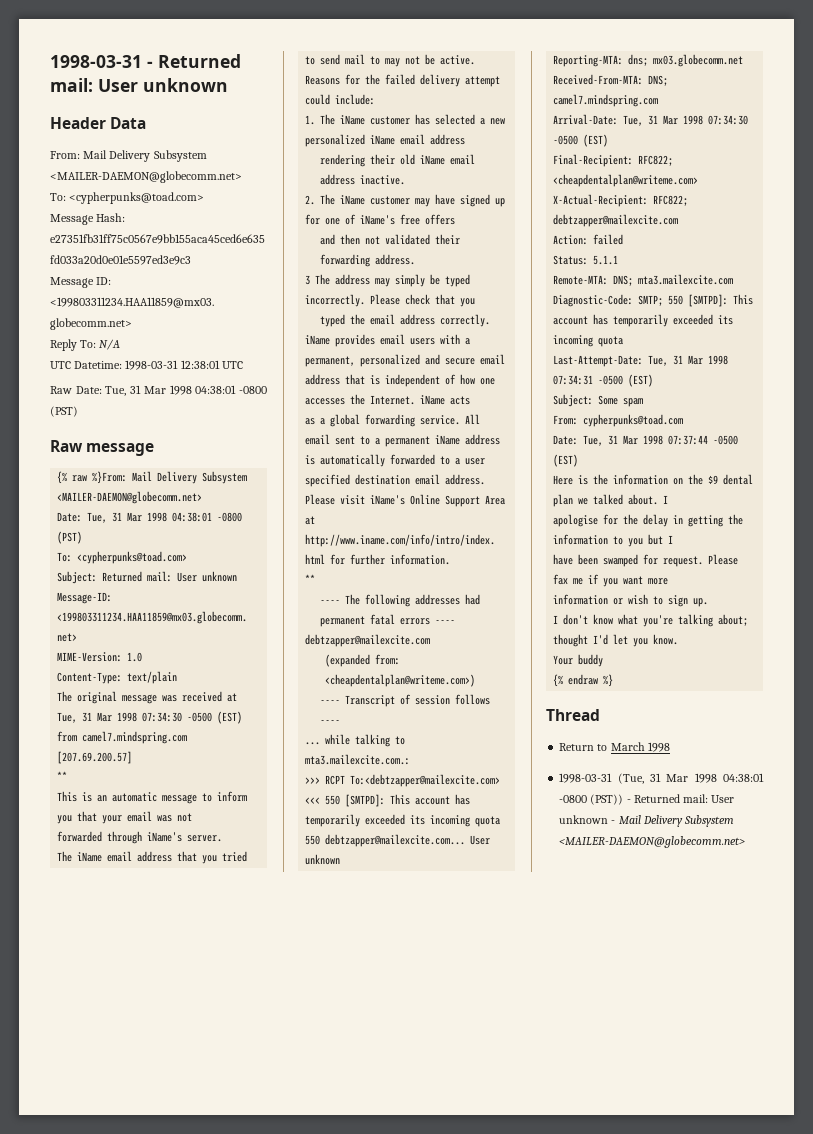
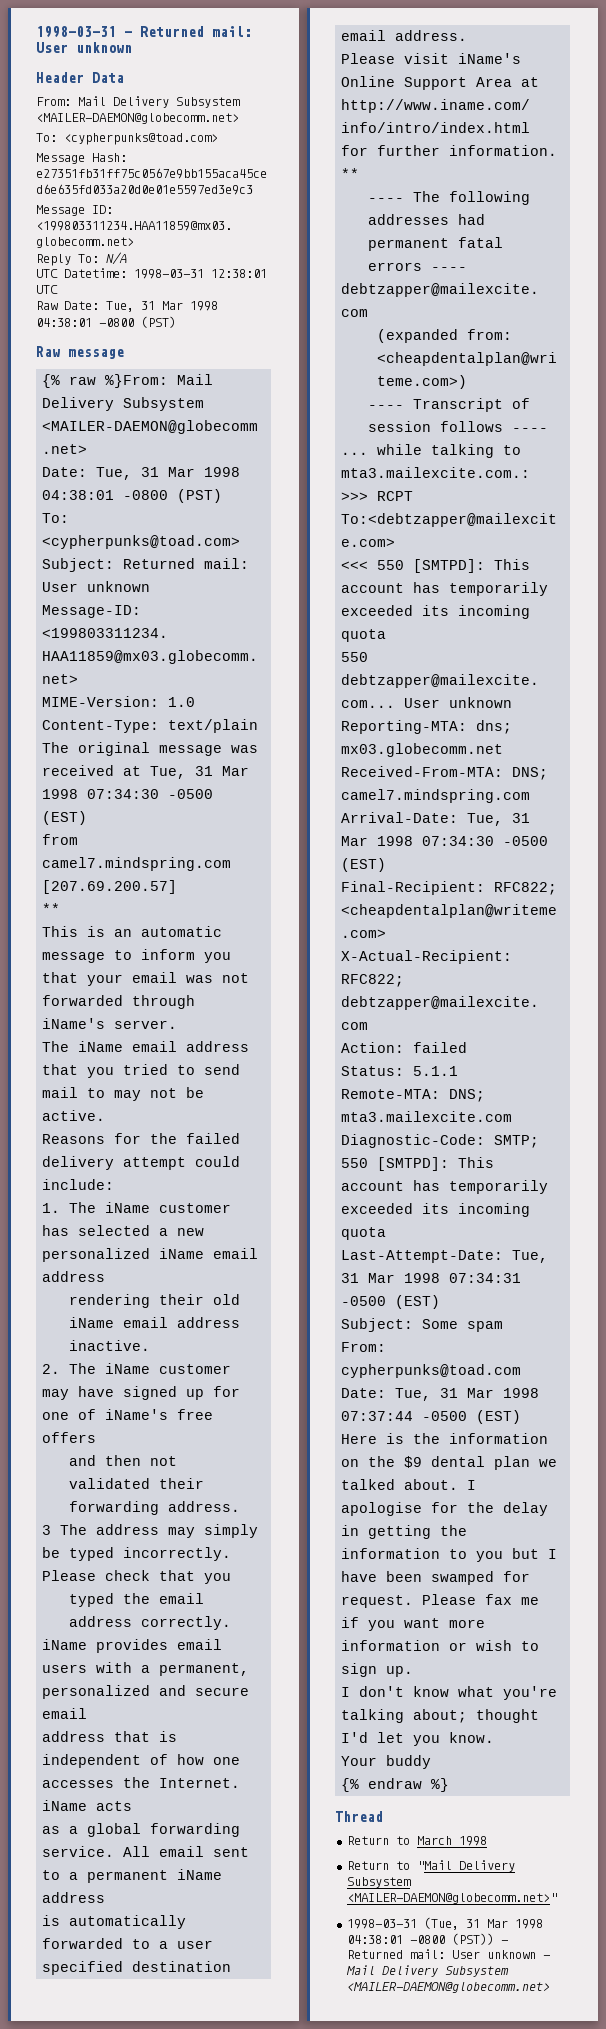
(670, 747) none -> [346,1860,515,1872] [346,1877,411,1888] [346,1893,557,1904] // Return to "Mail Delivery Subsystem <MAILER-DAEMON@globecomm.net>"

